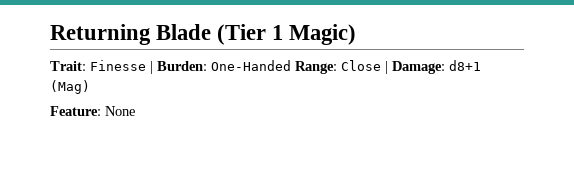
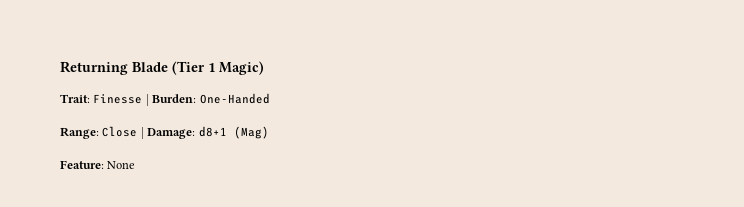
(291, 65) none -> (270, 98) //

